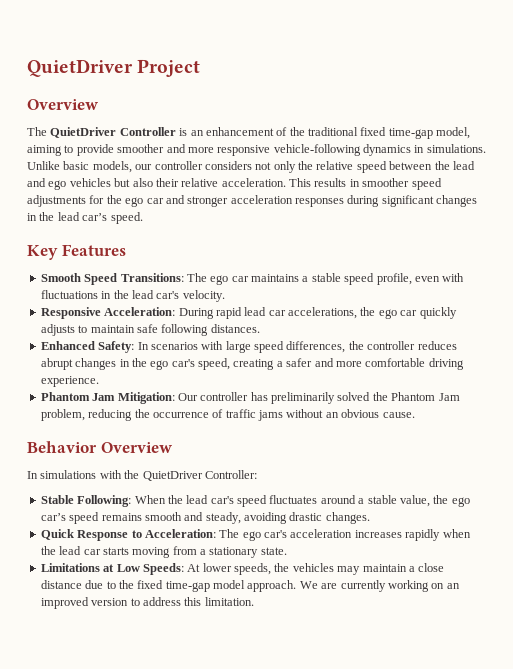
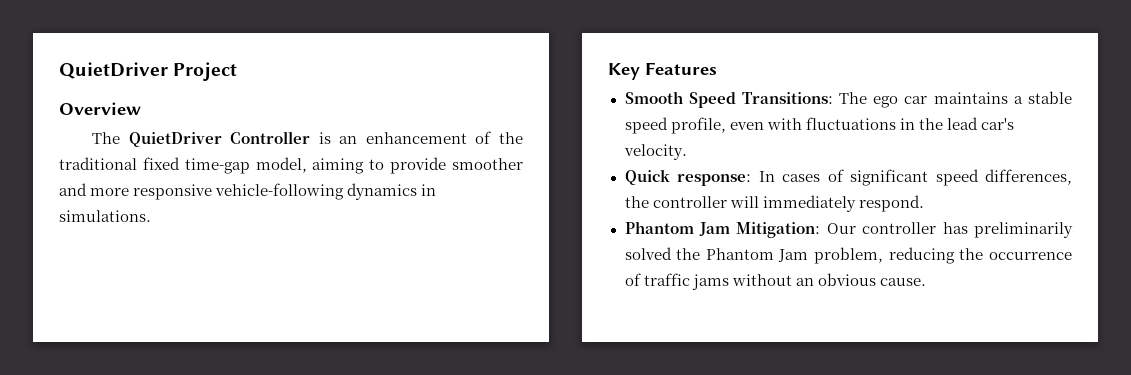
[27,161,475,173] [27,178,442,190] [27,195,478,207] [27,212,143,224] Unlike basic models, our controller considers not only the relative speed between the lead and ego vehicles but also their relative acceleration. This results in smoother speed adjustments for the ego car and stronger acceleration responses during significant changes in the lead car’s speed. -> (151, 216) none
[40,307,457,319] [40,324,260,336] [40,341,457,353] [40,358,464,370] [40,376,99,387] Responsive Acceleration: During rapid lead car accelerations, the ego car quickly adjusts to maintain safe following distances. // Enhanced Safety: In scenarios with large speed differences, the controller reduces abrupt changes in the ego car's speed, creating a safer and more comfortable driving experience. -> [624,169,1072,186] [624,195,924,212] Quick response: In cases of significant speed differences, the controller will immediately respond.
[27,441,173,453] [27,470,257,481] [40,495,470,507] [40,512,370,524] [40,529,471,541] [40,546,287,558] [40,563,445,575] [40,580,460,592] [40,597,254,609] // Behavior Overview // In simulations with the QuietDriver Controller: // Stable Following: When the lead car's speed fluctuates around a stable value, the ego car’s speed remains smooth and steady, avoiding drastic changes. // Quick Response to Acceleration: The ego car's acceleration increases rapidly when the lead car starts moving from a stationary state. // Limitations at Low Speeds: At lower speeds, the vehicles may maintain a close distance due to the fixed time-gap model approach. We are currently working on an improved version to address this limitation. -> (926, 282) none

